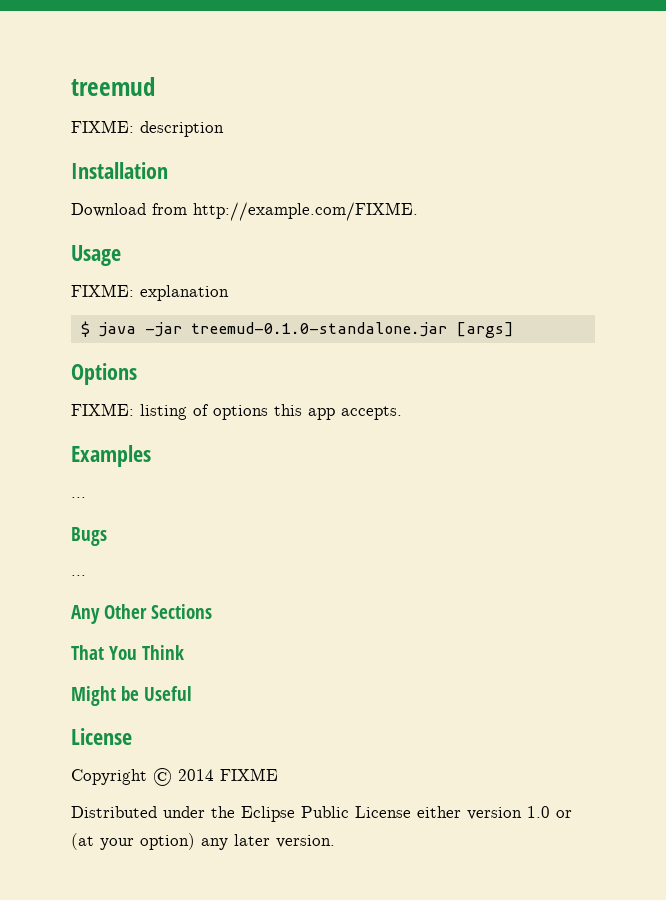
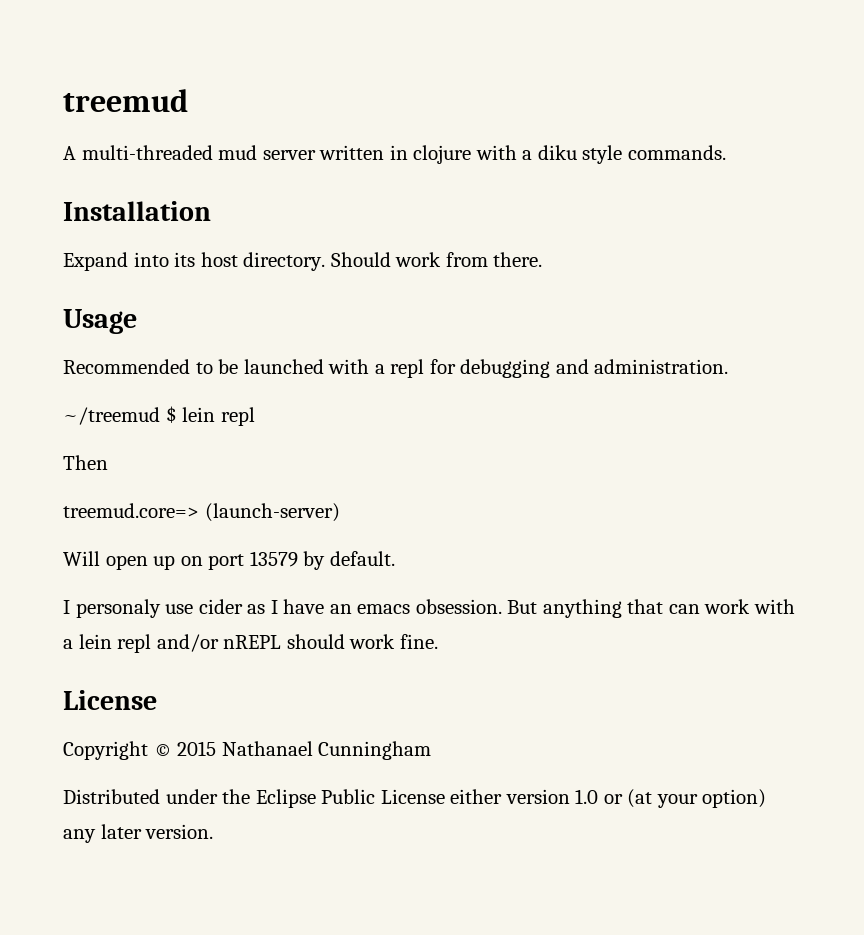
[71,120,224,137] [71,162,168,179] [71,202,418,221] [71,245,121,266] [71,284,229,301] [80,321,514,338] [71,363,137,385] [71,403,402,420] [71,445,151,467] [71,497,86,498] [71,527,107,546] [71,575,86,576] [71,604,212,624] [71,645,184,660] [71,686,192,706] FIXME: description // Installation // Download from http://example.com/FIXME. // Usage // FIXME: explanation // $ java -jar treemud-0.1.0-standalone.jar [args] // Options // FIXME: listing of options this app accepts. // Examples // ... // Bugs // ... // Any Other Sections // That You Think // Might be Useful -> [63,145,726,164] [63,201,211,221] [63,252,543,271] [63,309,137,334] [63,359,729,378] [63,406,255,426] [63,455,108,470] [63,503,340,522] [63,551,395,570] [63,599,796,618] [63,634,438,653] A multi-threaded mud server written in clojure with a diku style commands. // Installation // Expand into its host directory. Should work from there. // Usage // Recommended to be launched with a repl for debugging and administration. // ~/treemud $ lein repl // Then // treemud.core=> (launch-server) // Will open up on port 13579 by default. // I personaly use cider as I have an emacs obsession. But anything that can work with a lein repl and/or nREPL should work fine.
[178,768,278,781] 2014 FIXME -> [177,741,432,760] 2015 Nathanael Cunningham

